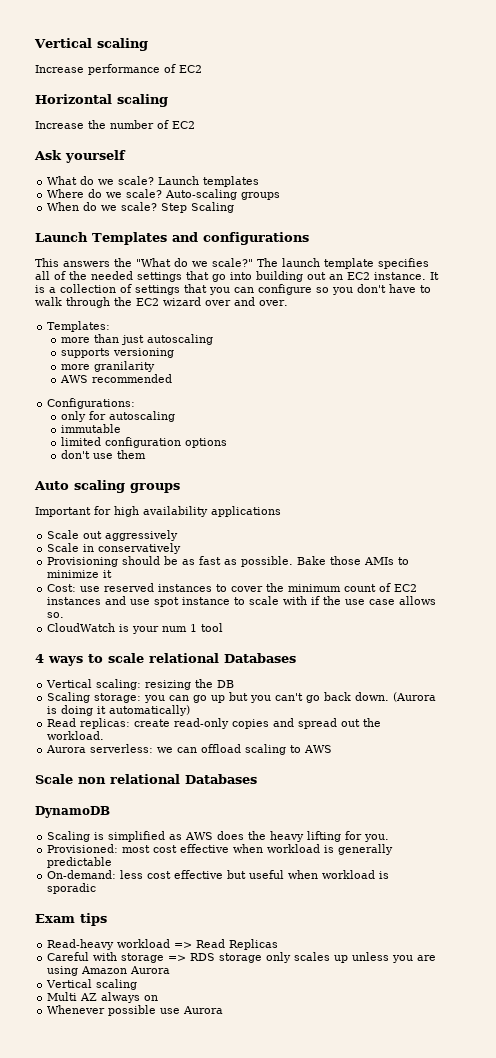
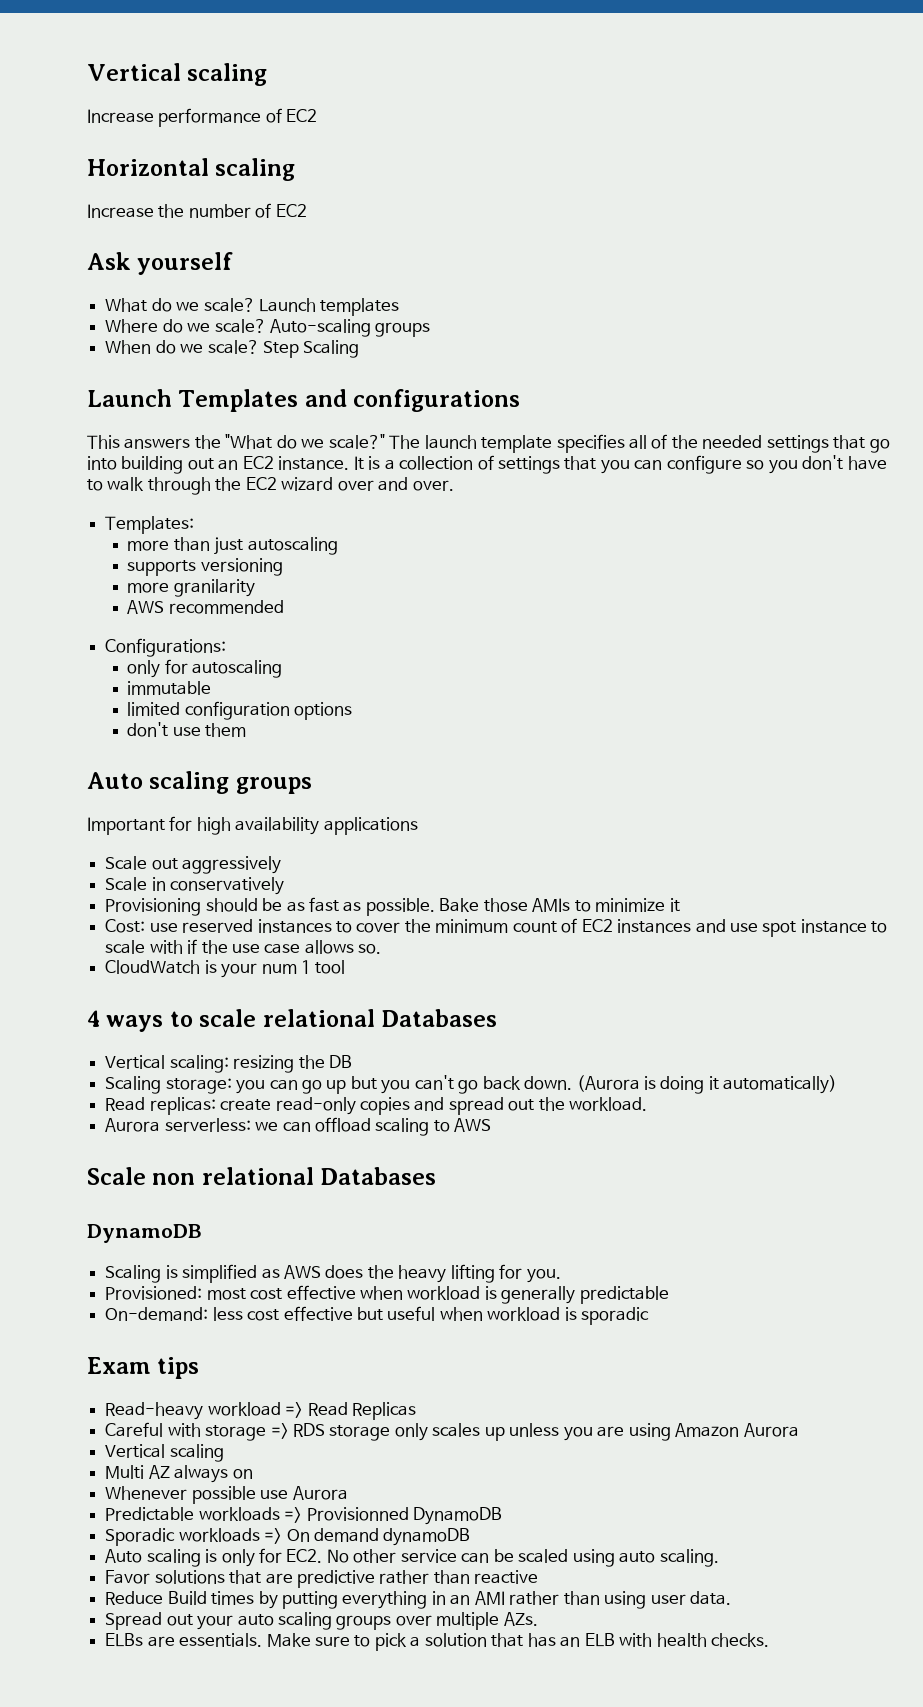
(224, 1010) none -> [105,1507,502,1525] [105,1528,471,1546] [105,1548,719,1567] [105,1570,539,1588] [105,1591,732,1609] [105,1612,538,1630] [105,1633,769,1651] // Predictable workloads => Provisionned DynamoDB // Sporadic workloads => On demand dynamoDB // Auto scaling is only for EC2. No other service can be scaled using auto scaling. // Favor solutions that are predictive rather than reactive // Reduce Build times by putting everything in an AMI rather than using user data. // Spread out your auto scaling groups over multiple AZs. // ELBs are essentials. Make sure to pick a solution that has an ELB with health checks.

